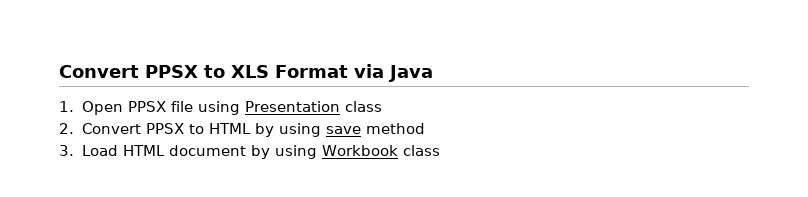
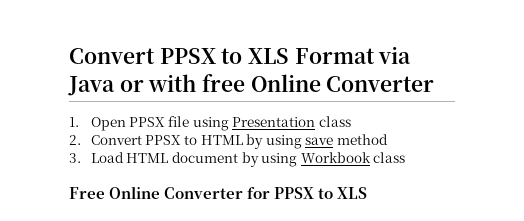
(433, 73) none -> [119,74,435,92] or with free Online Converter
(440, 150) none -> [69,186,368,199] // Free Online Converter for PPSX to XLS

